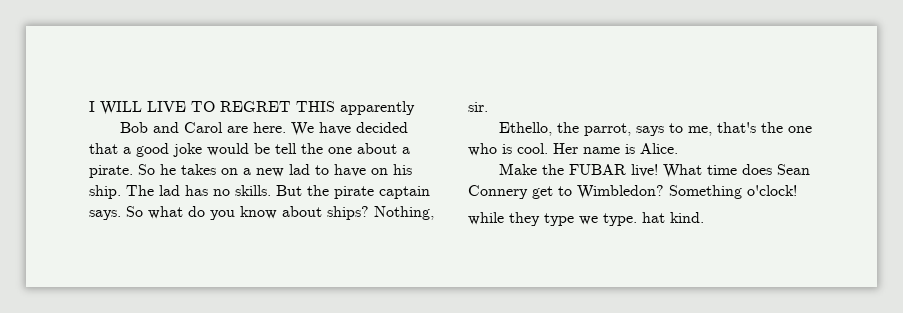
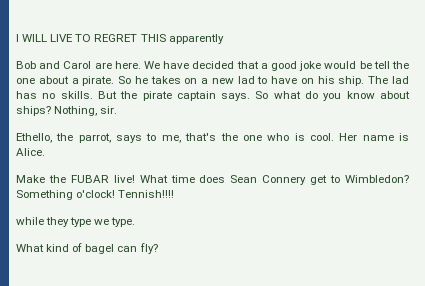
(797, 190) none -> [118,190,175,198] Tennish!!!!
[642,212,704,223] hat kind. -> [16,243,158,254] // What kind of bagel can fly?

